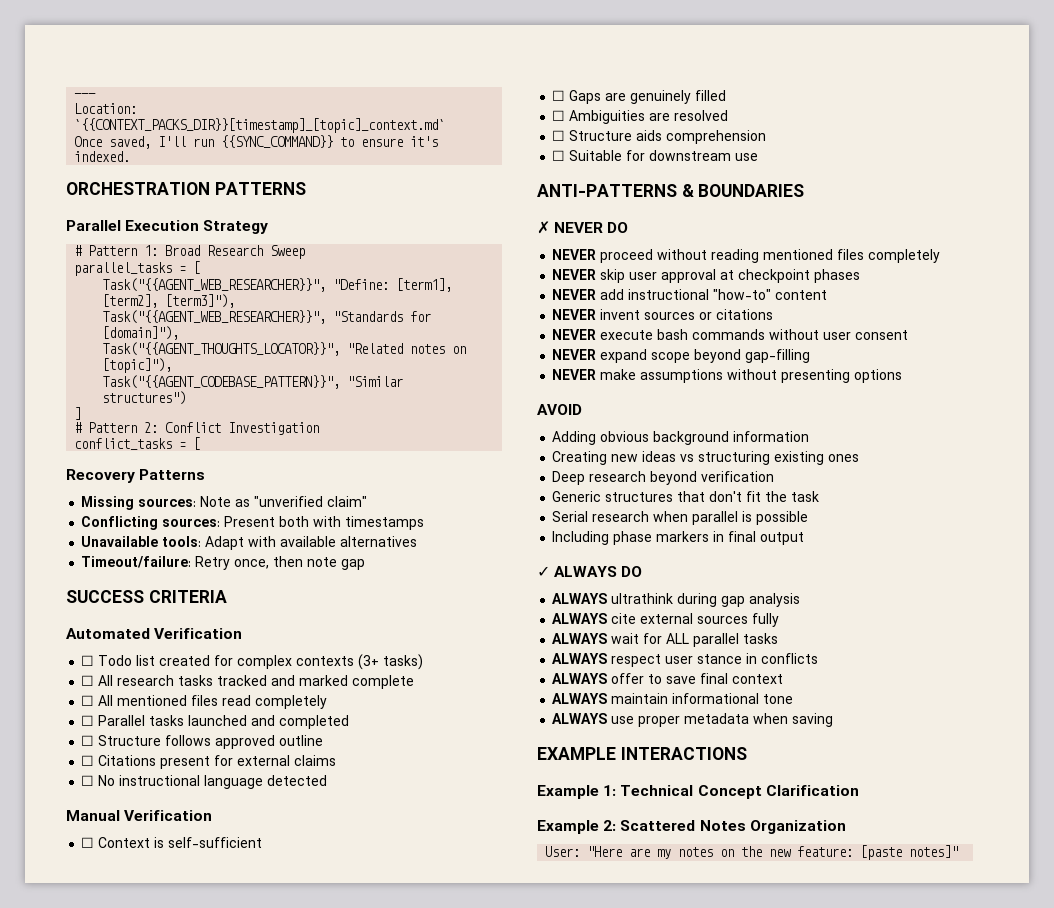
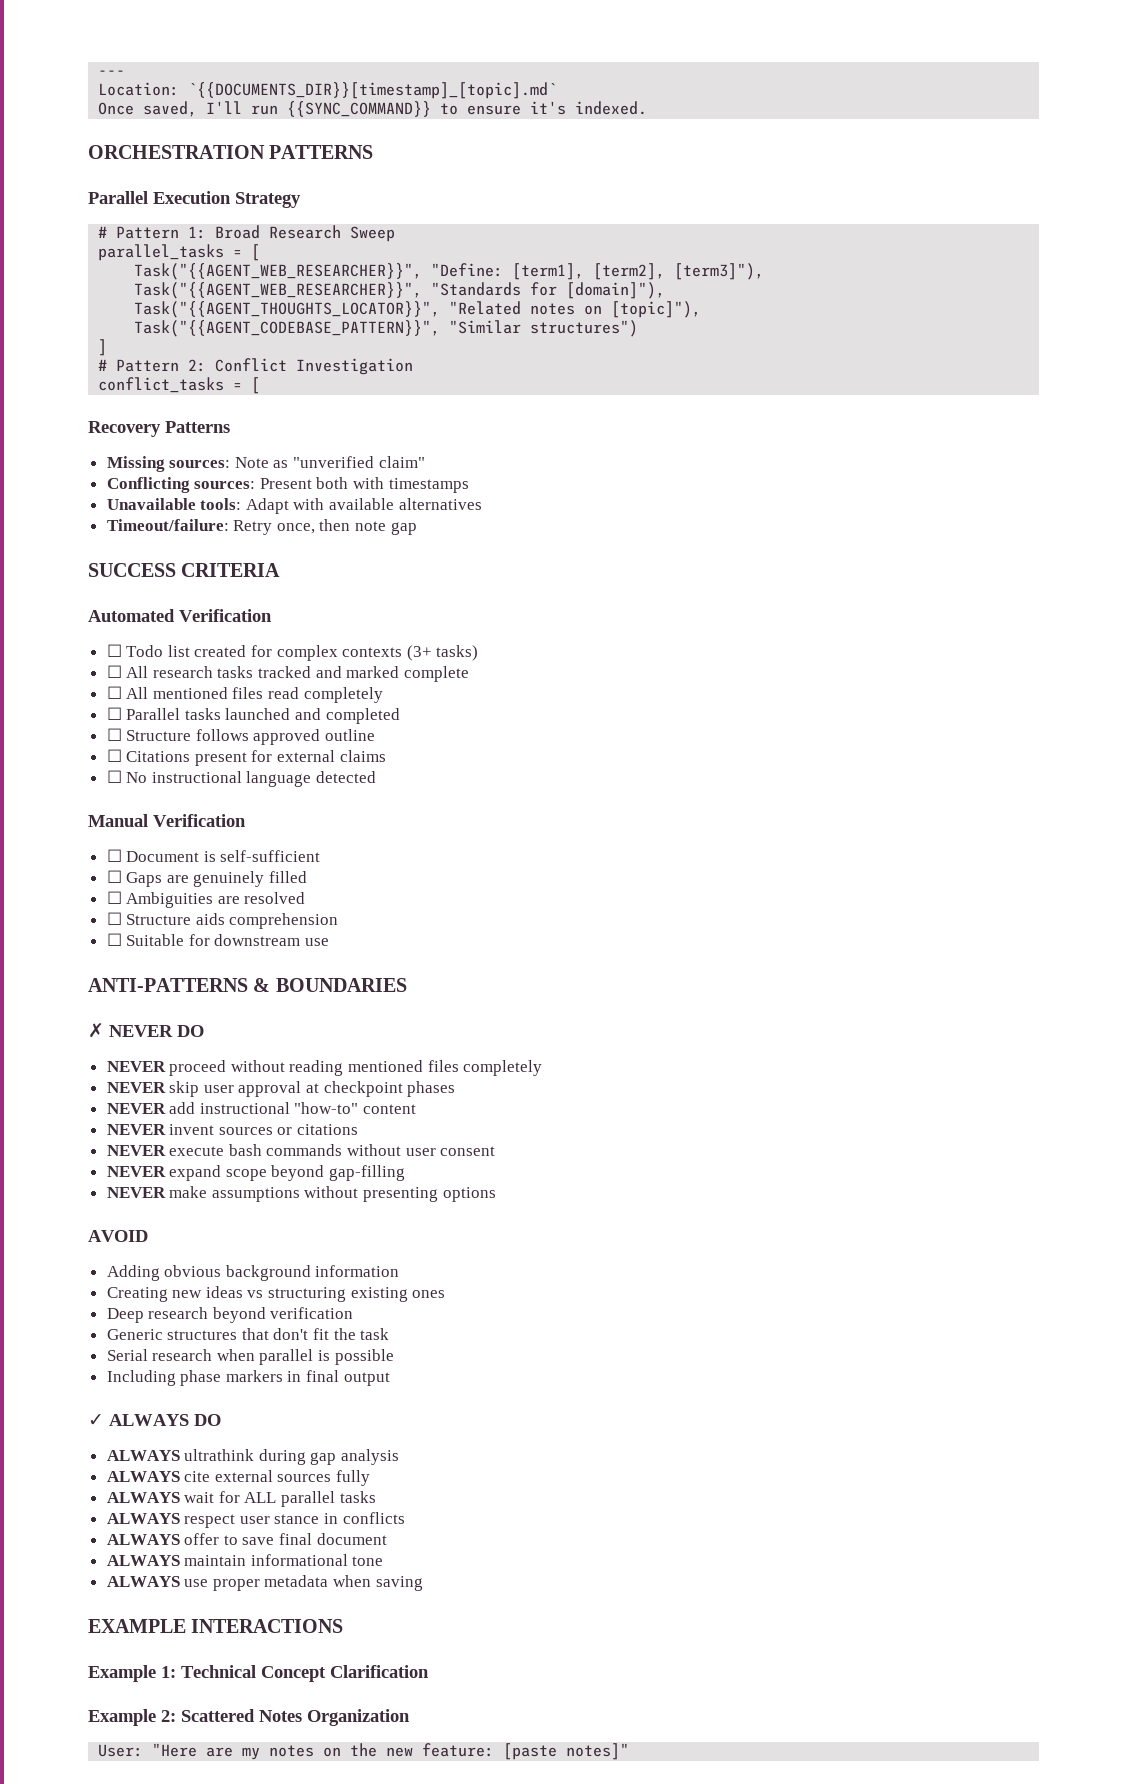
[74,118,446,133] `{{CONTEXT_PACKS_DIR}}[timestamp]_[topic]_context.md` -> [188,82,558,99] `{{DOCUMENTS_DIR}}[timestamp]_[topic].md`
[98,837,151,848] Context -> [126,851,200,862] Document
[732,674,784,684] context -> [316,1533,387,1545] document

